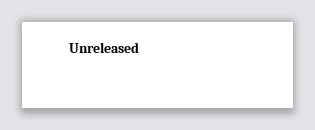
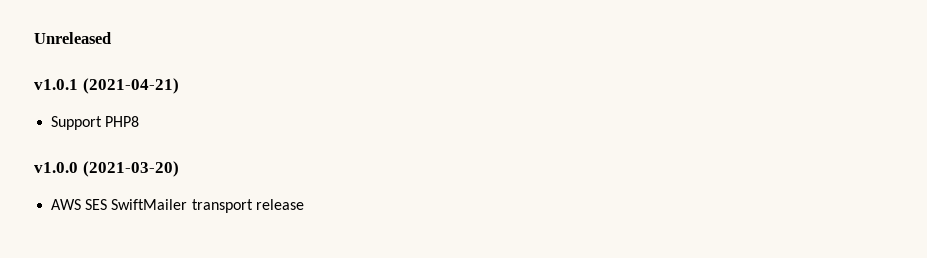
(139, 47) none -> [34,78,179,94] [51,116,140,130] [34,161,179,177] [51,199,304,213] // v1.0.1 (2021-04-21) // Support PHP8 // v1.0.0 (2021-03-20) // AWS SES SwiftMailer transport release

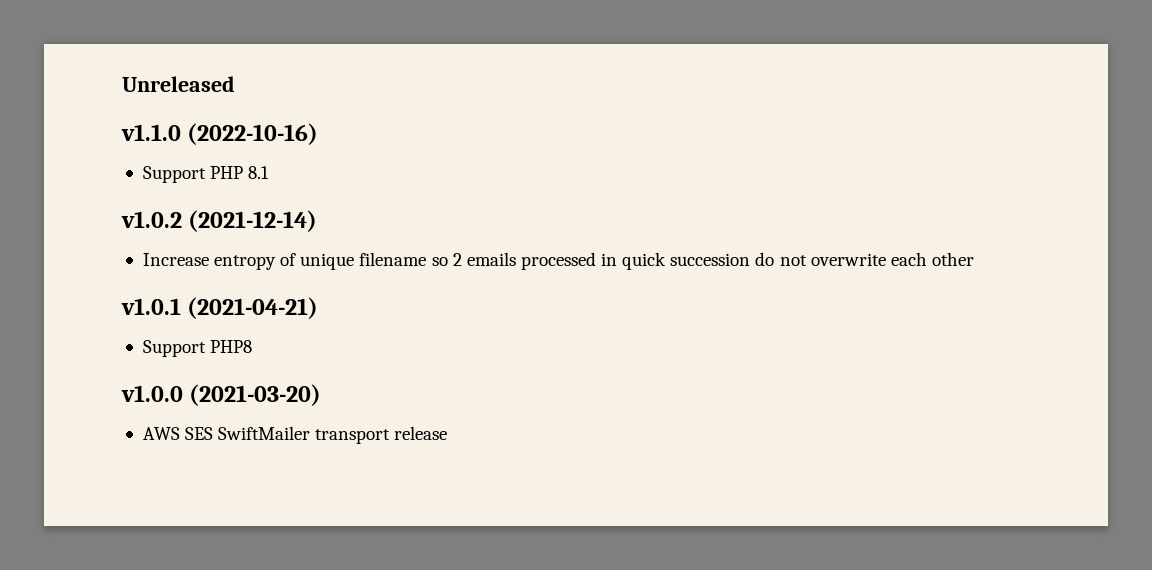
(111, 38) none -> [121,123,319,145] [142,166,270,183] [121,210,318,232] [142,252,974,270] // v1.1.0 (2022-10-16) // Support PHP 8.1 // v1.0.2 (2021-12-14) // Increase entropy of unique filename so 2 emails processed in quick succession do not overwrite each other

